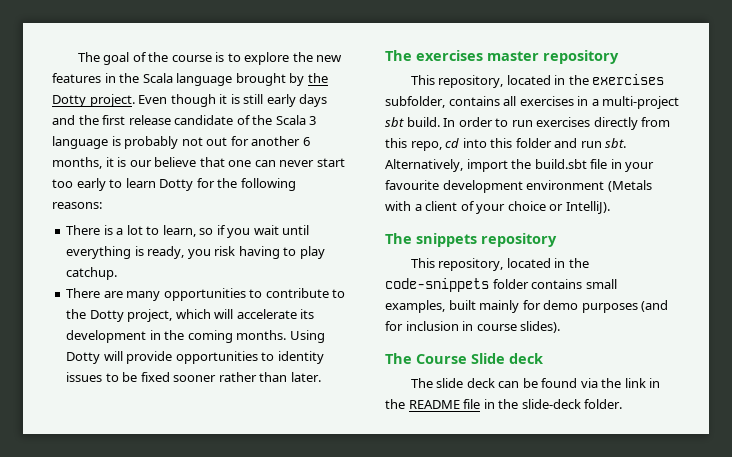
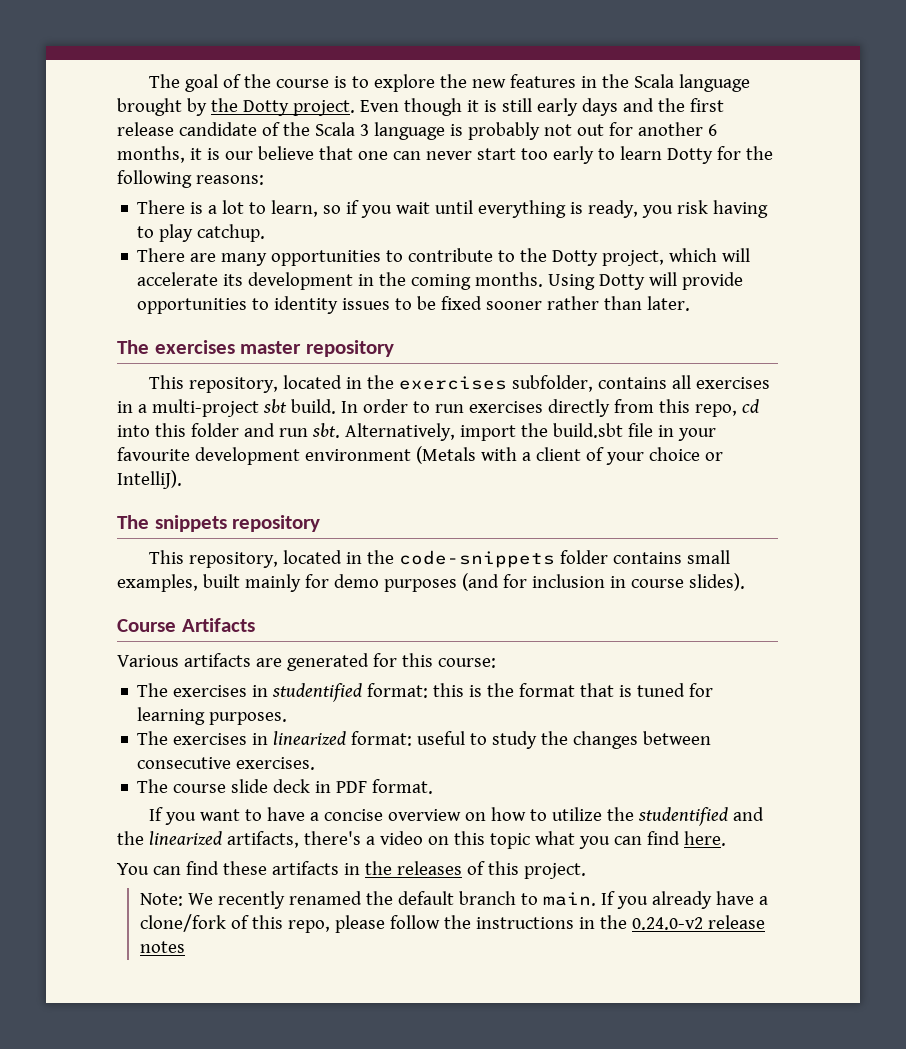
[385,353,543,364] [410,378,661,388] [385,399,623,409] The Course Slide deck // The slide deck can be found via the link in the README file in the slide-deck folder. -> [117,618,255,632] [117,653,496,671] [137,683,714,702] [137,707,288,725] [137,731,712,749] [137,757,316,770] [137,779,434,794] [148,807,764,826] [117,831,726,849] [117,861,586,879] [139,891,768,909] [139,914,765,933] [139,941,185,953] Course Artifacts // Various artifacts are generated for this course: // The exercises in studentified format: this is the format that is tuned for learning purposes. // The exercises in linearized format: useful to study the changes between consecutive exercises. // The course slide deck in PDF format. // If you want to have a concise overview on how to utilize the studentified and the linearized artifacts, there's a video on this topic what you can find here. // You can find these artifacts in the releases of this project. // Note: We recently renamed the default branch to main. If you already have a clone/fork of this repo, please follow the instructions in the 0.24.0-v2 release notes

